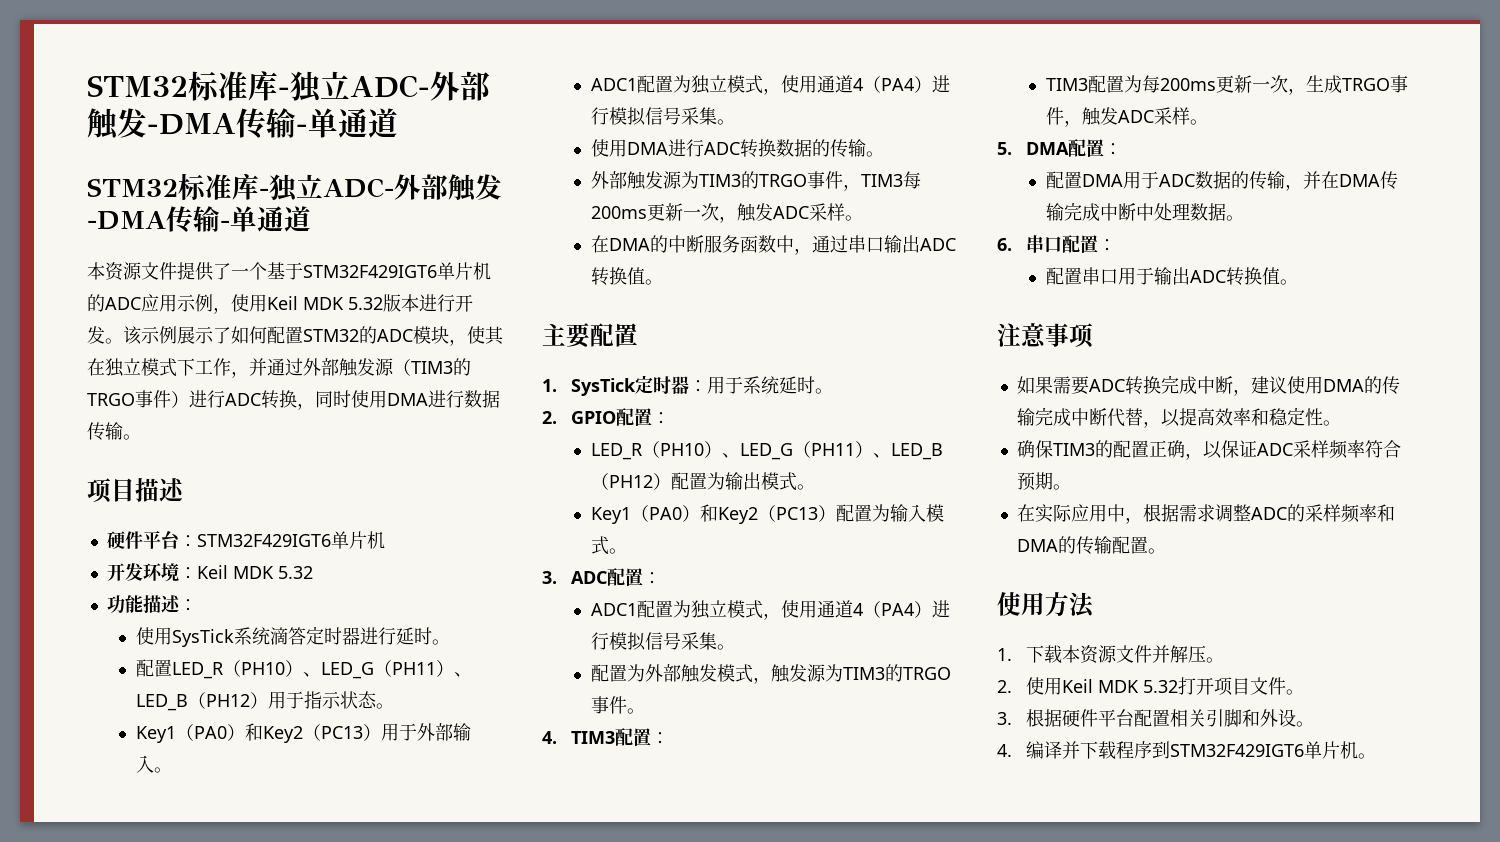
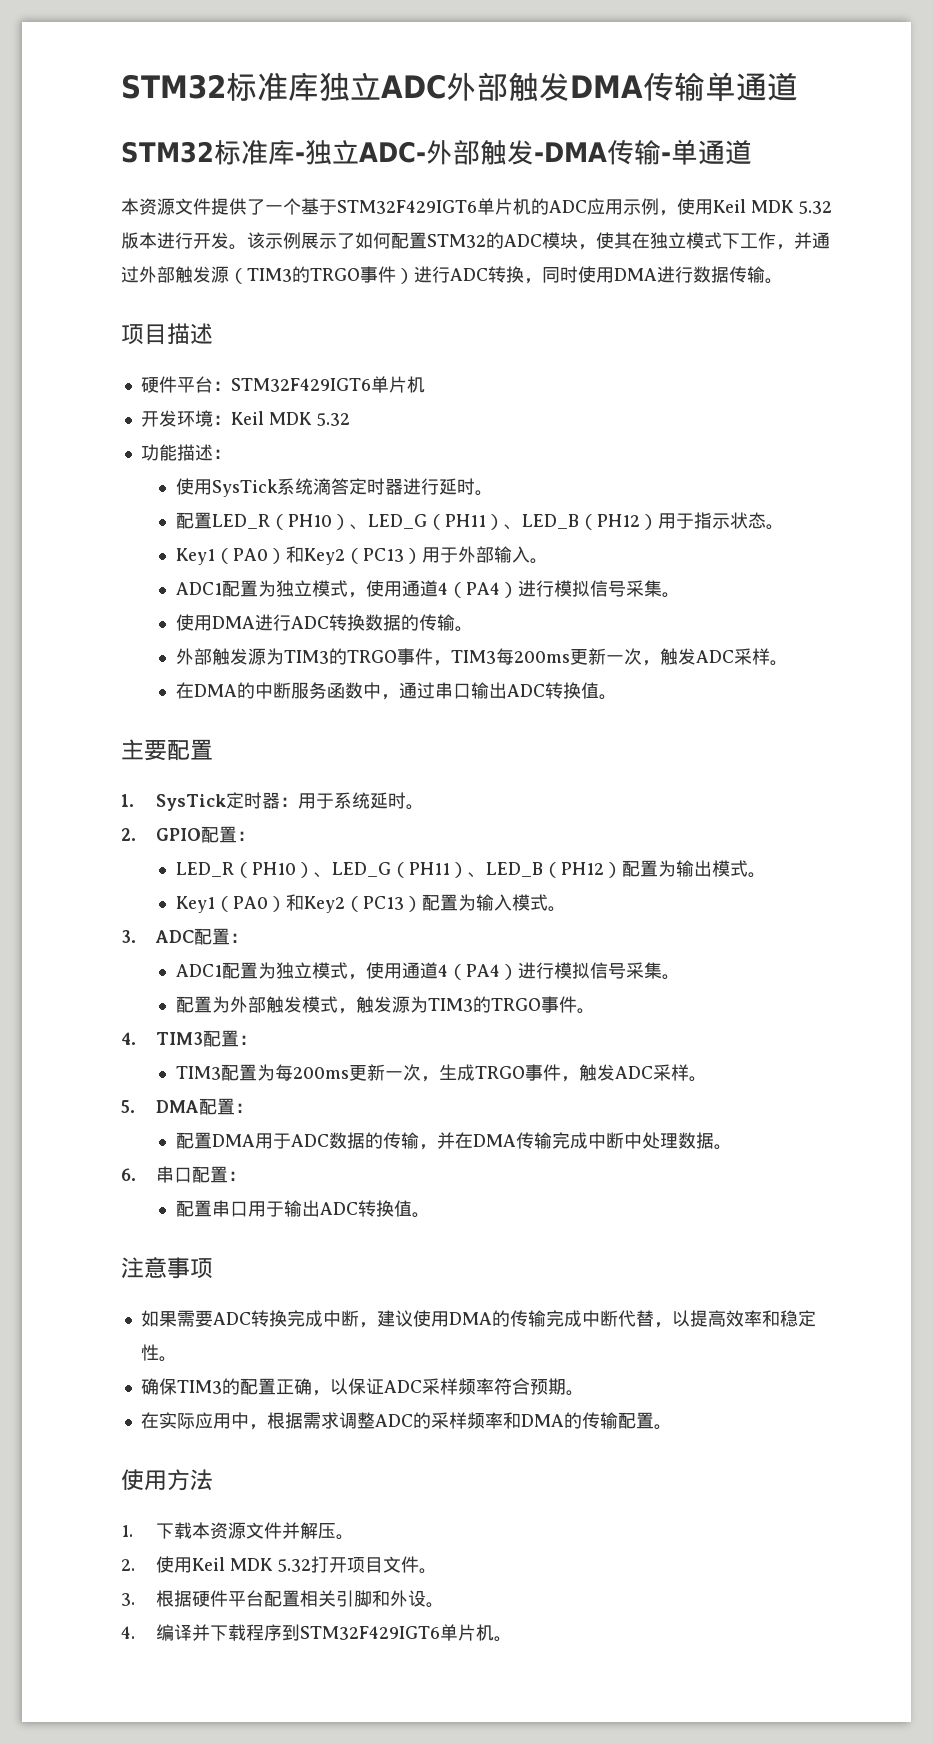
[87,71,490,103] [87,108,308,140] STM32标准库-独立ADC-外部触发-DMA传输- -> [121,72,705,102] STM32标准库独立ADC外部触发DMA传输

